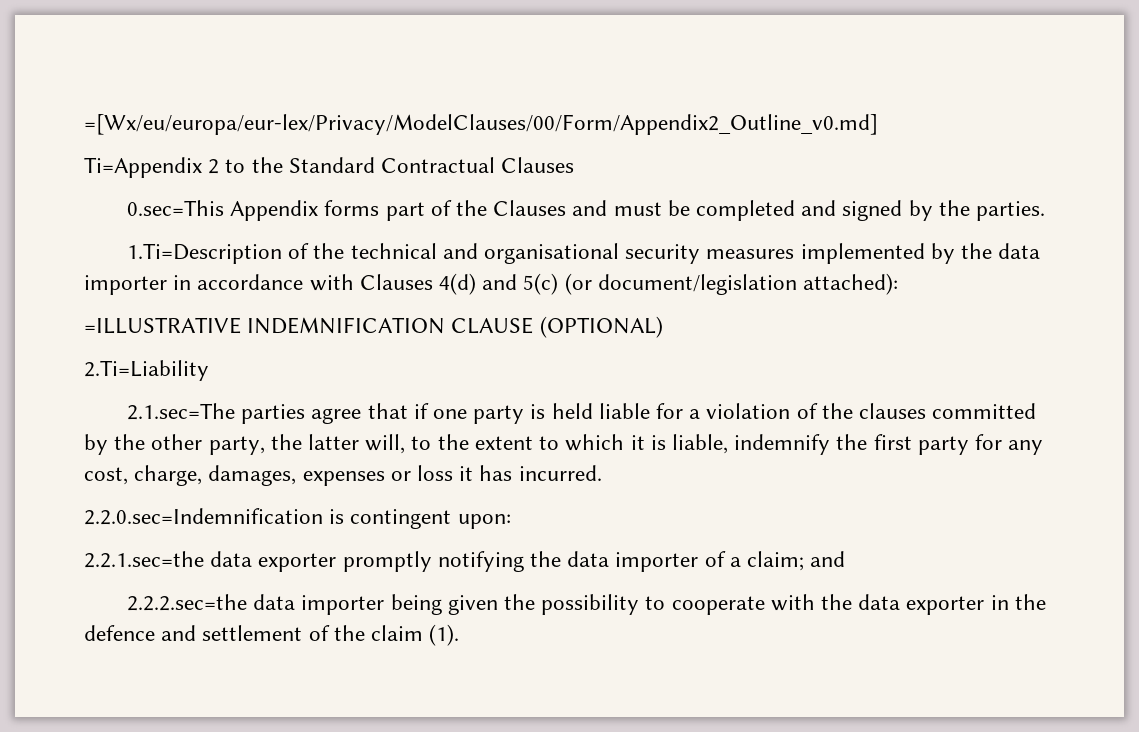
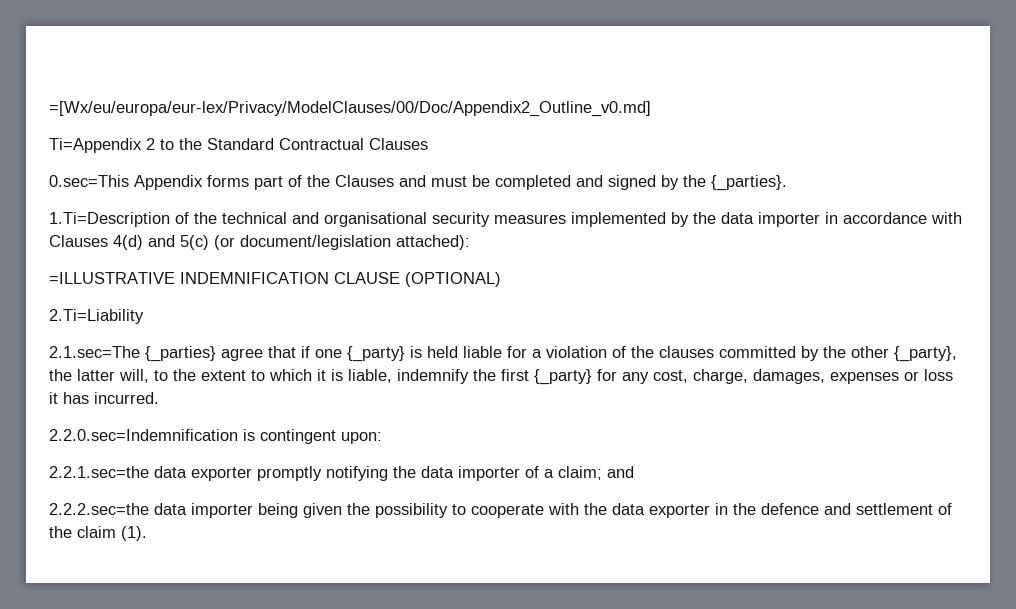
[84,114,878,135] =[Wx/eu/europa/eur-lex/Privacy/ModelClauses/00/Form/Appendix2_Outline_v0.md] -> [49,101,651,117] =[Wx/eu/europa/eur-lex/Privacy/ModelClauses/00/Doc/Appendix2_Outline_v0.md]
[976,201,1046,221] parties. -> [711,175,787,191] {_parties}.
[241,404,306,424] parties -> [145,346,216,362] {_parties}
[473,405,525,424] party -> [347,346,405,362] {_party}
[208,436,265,455] party, -> [894,346,957,362] {_party},
[917,436,969,455] party -> [534,369,592,385] {_party}

